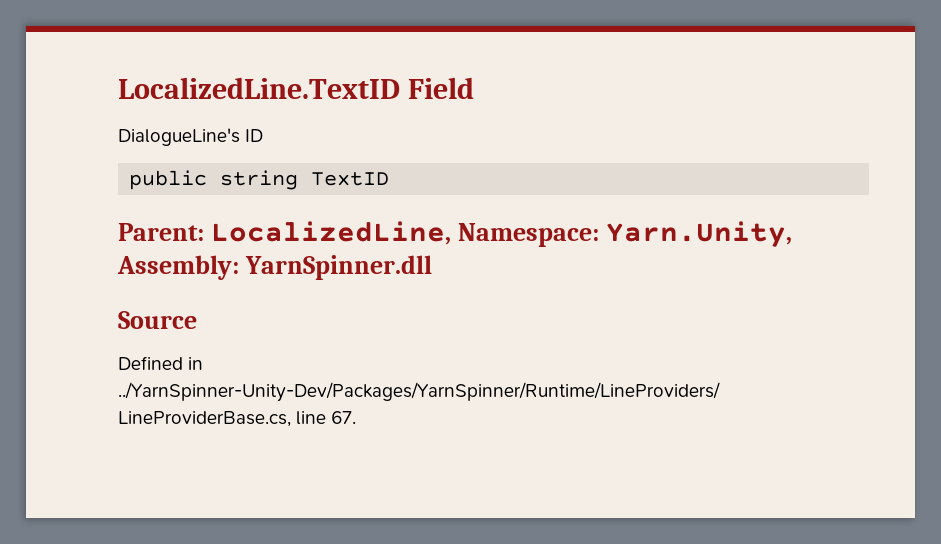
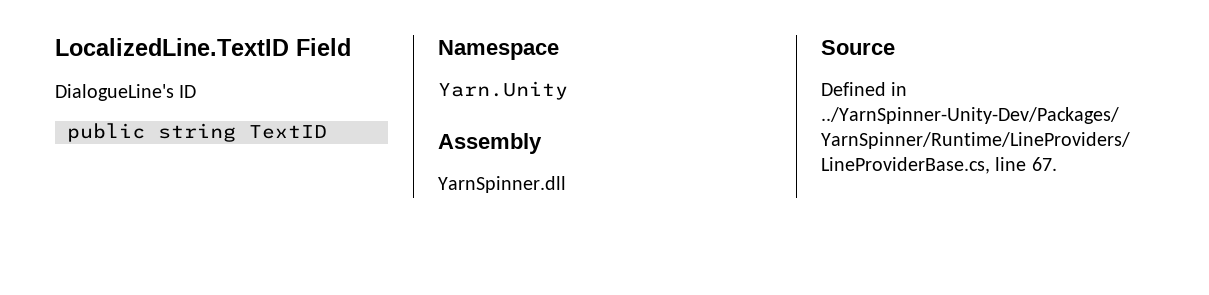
[118,221,792,247] [117,255,239,280] Parent: LocalizedLine, Namespace: Yarn.Unity, Assembly: -> [438,40,559,60] [438,81,568,100] [438,133,542,154] Namespace // Yarn.Unity // Assembly //

